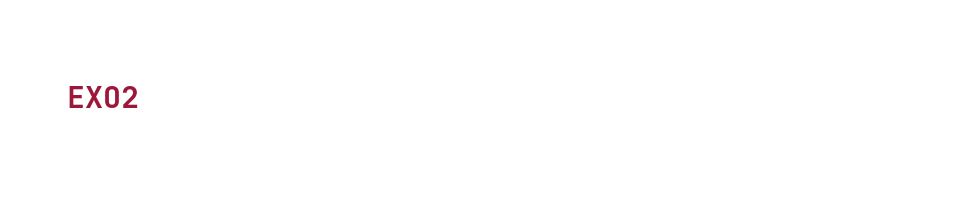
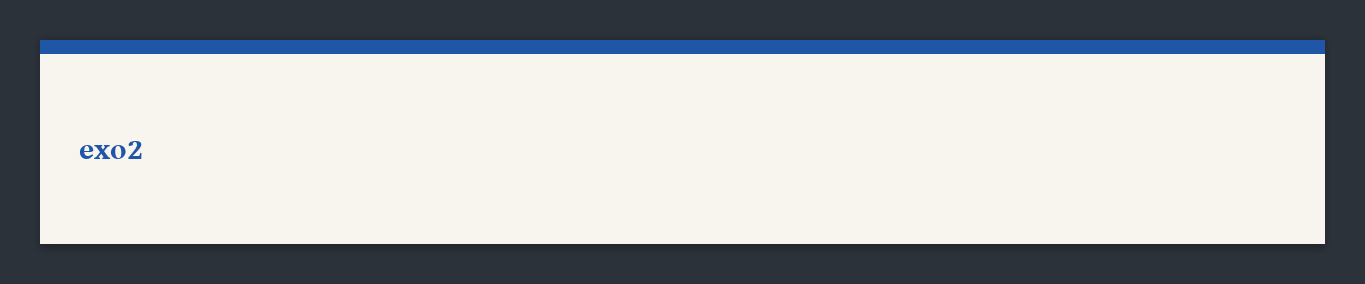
[67,86,139,108] EXO2 -> [79,141,143,159] exo2

